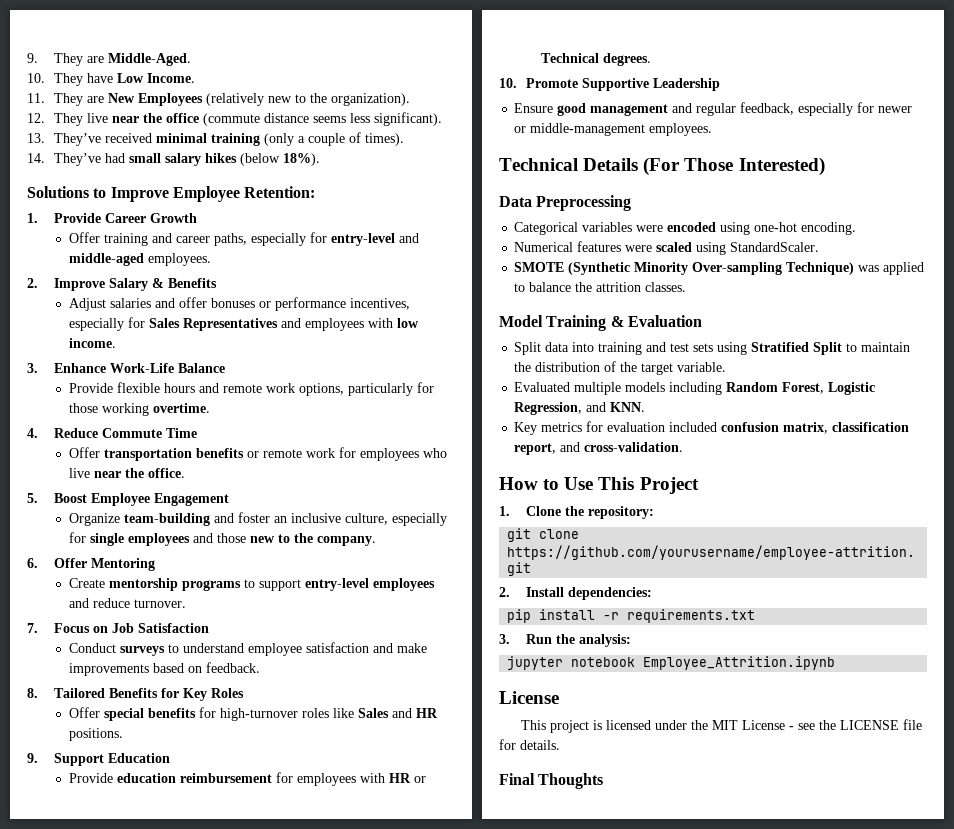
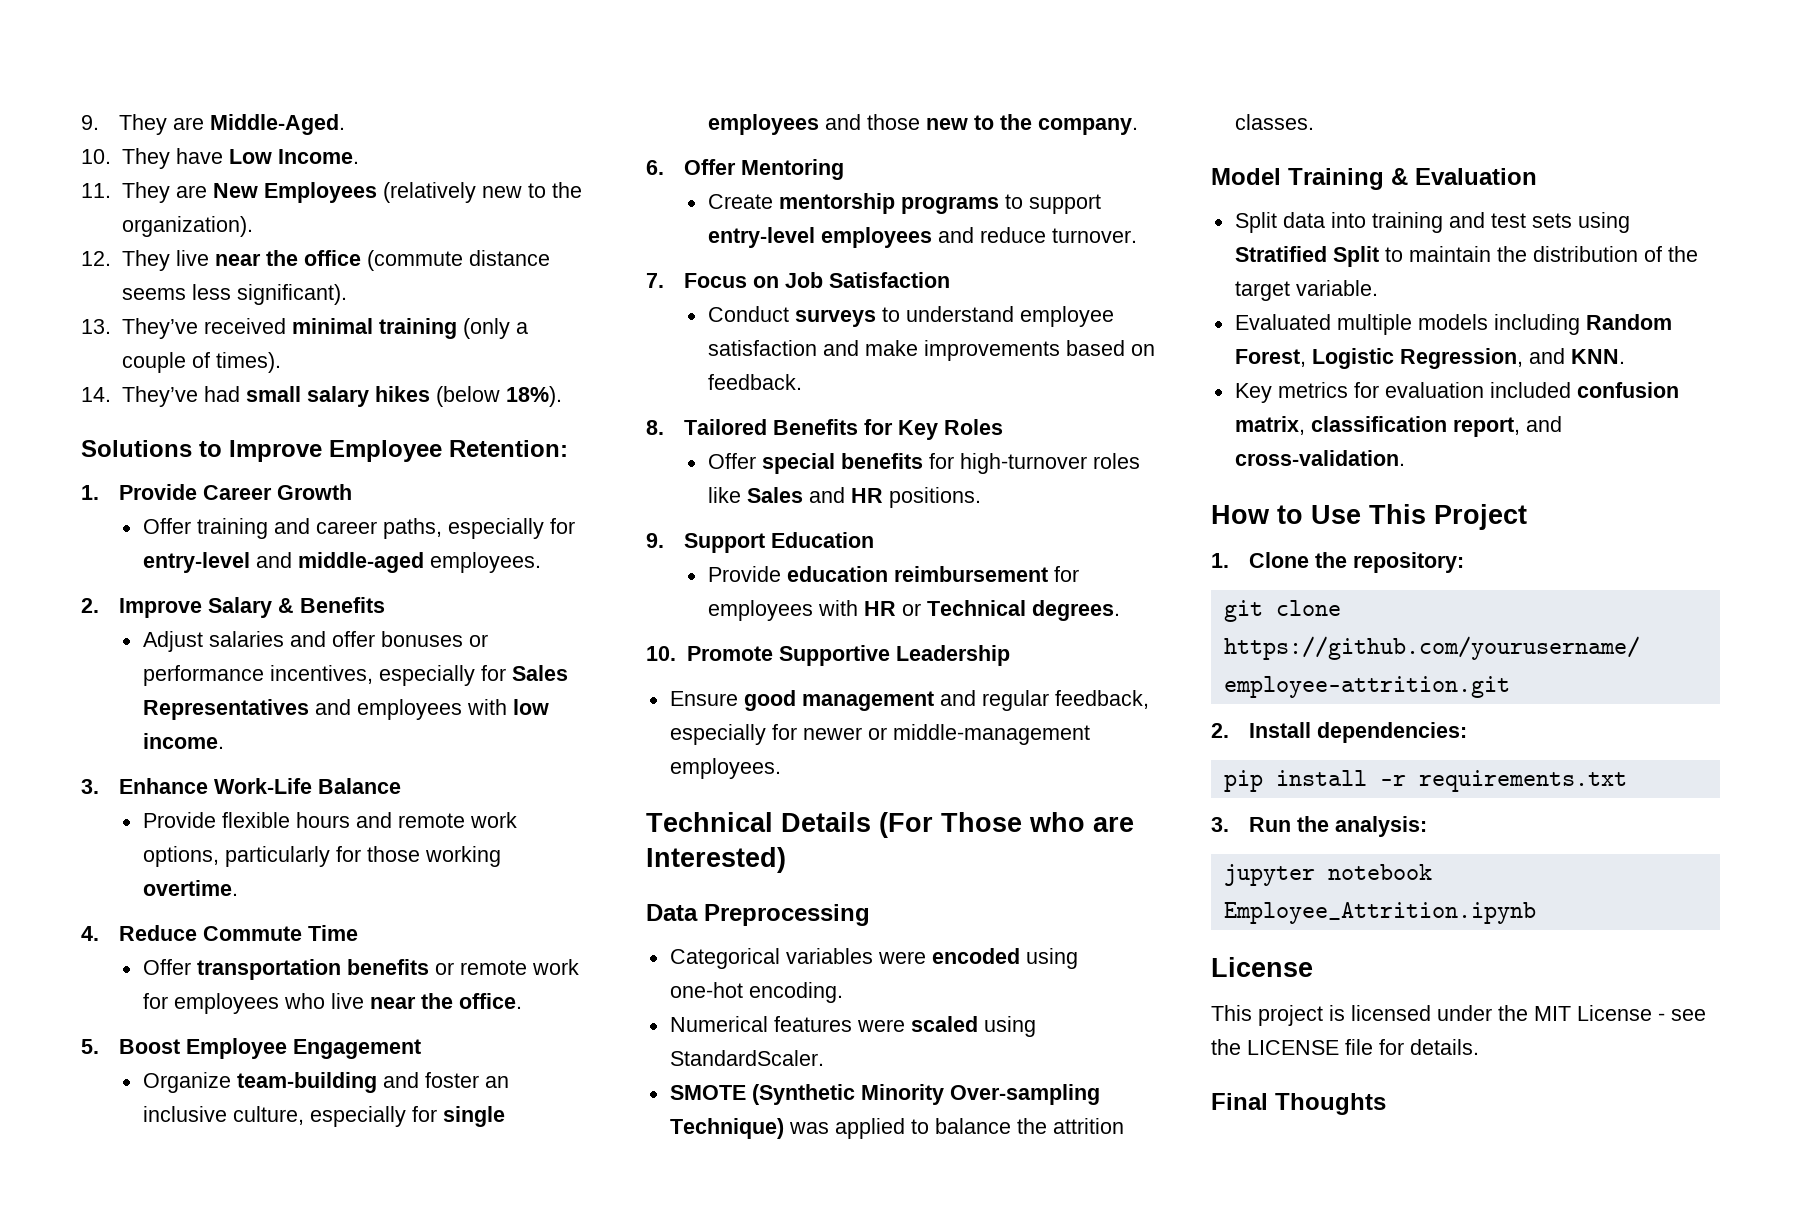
(734, 164) none -> [1029,812,1134,832] who are

